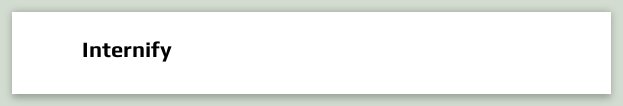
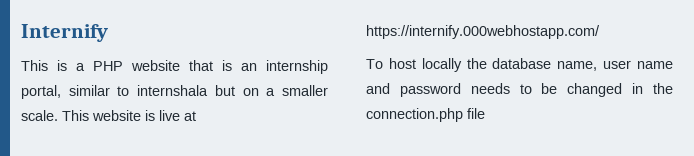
(172, 51) none -> [21,60,328,74] [21,85,328,99] [21,110,196,121] [366,25,600,39] [366,58,673,72] [366,83,673,97] [366,108,485,122] // This is a PHP website that is an internship portal, similar to internshala but on a smaller scale. This website is live at https://internify.000webhostapp.com/ // To host locally the database name, user name and password needs to be changed in the connection.php file

